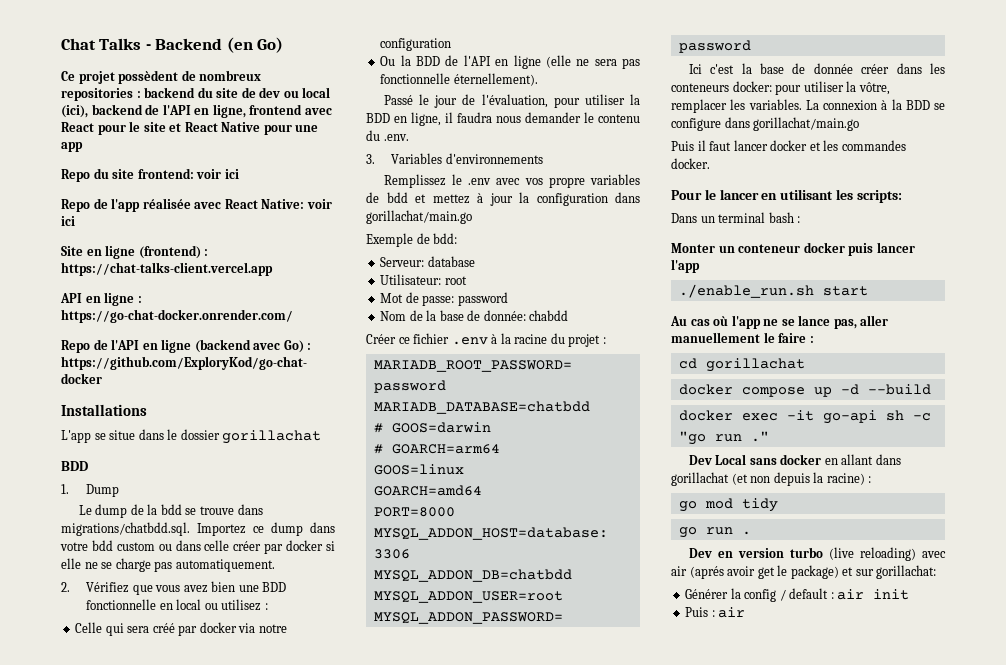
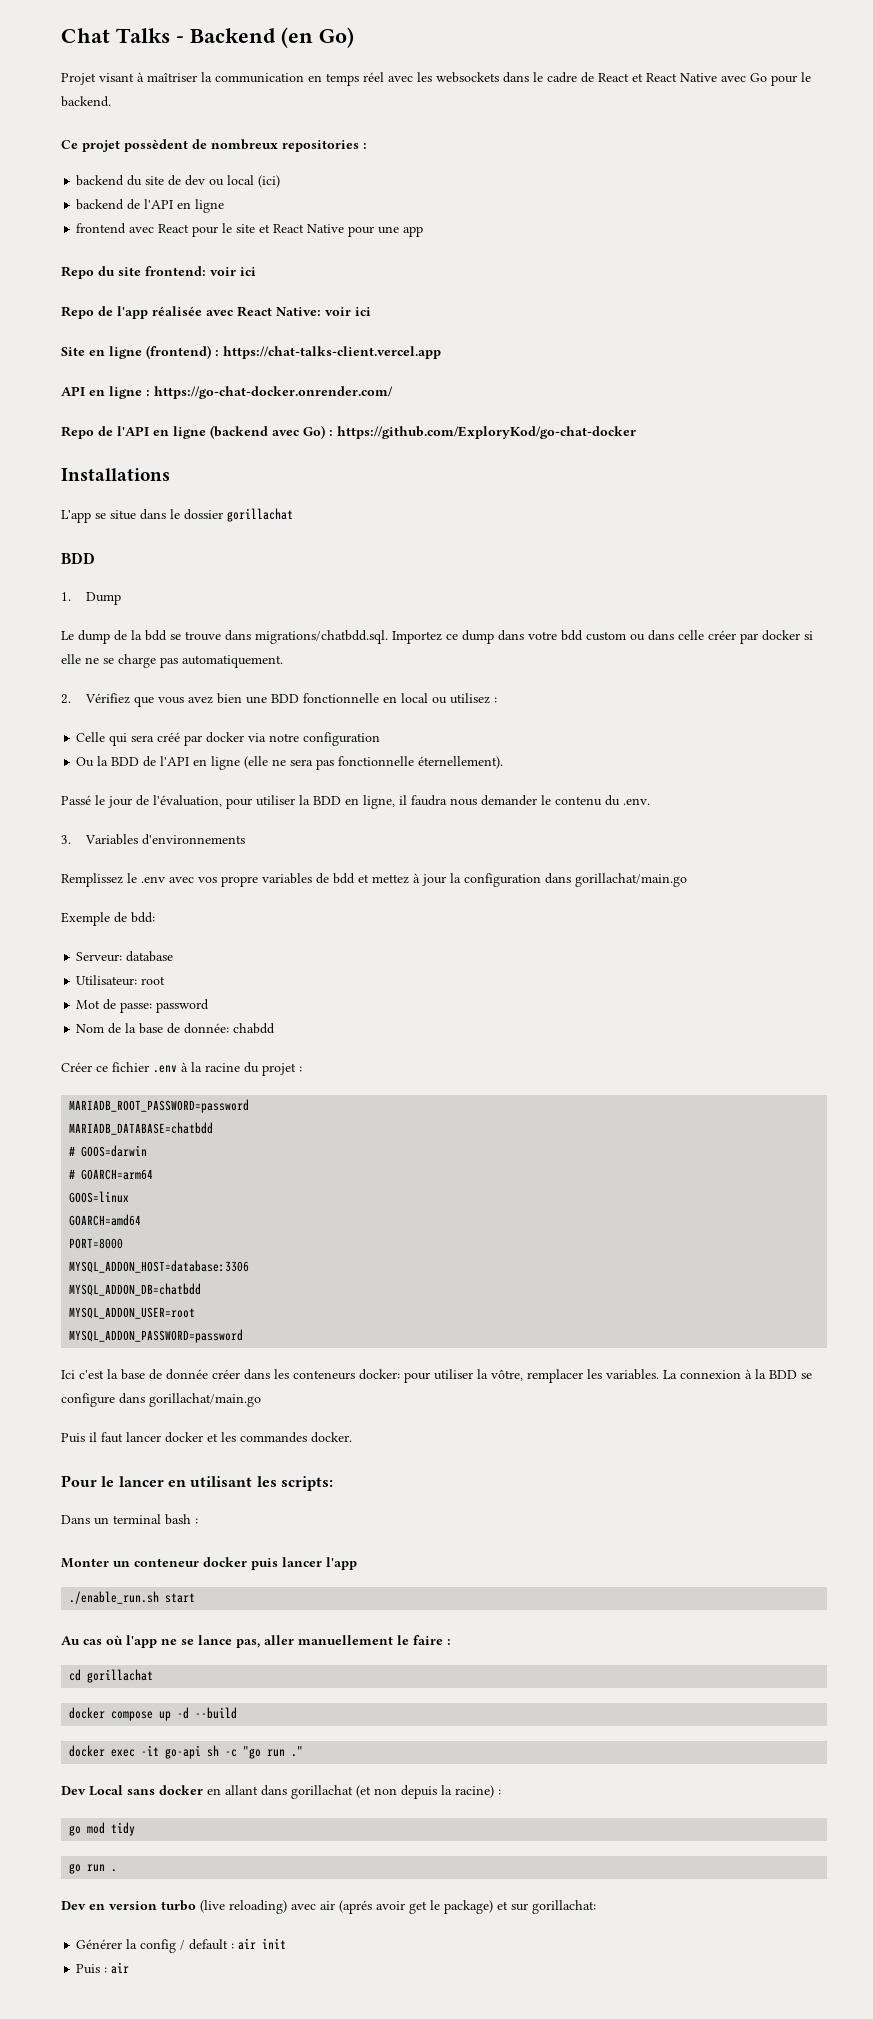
(284, 45) none -> [61,72,811,86] [61,96,111,107] // Projet visant à maîtriser la communication en temps réel avec les websockets dans le cadre de React et React Native avec Go pour le backend.
(141, 94) none -> (367, 146) //
[61,105,88,118] (ici), -> [258,175,281,188] (ici) //
[212,104,246,118] ligne, -> [195,199,225,213] ligne //

